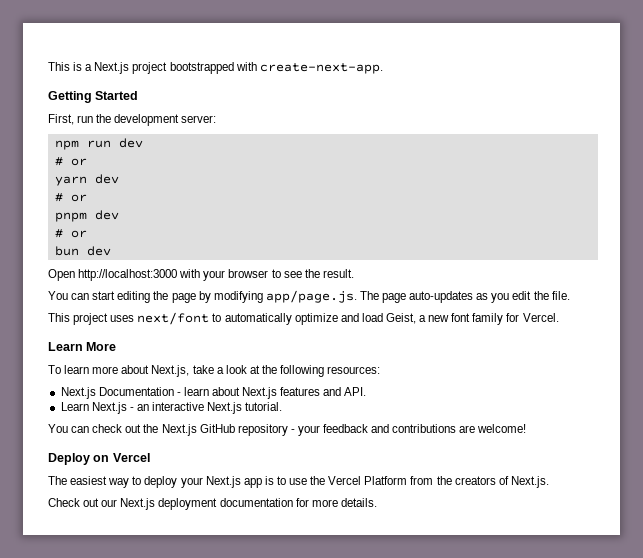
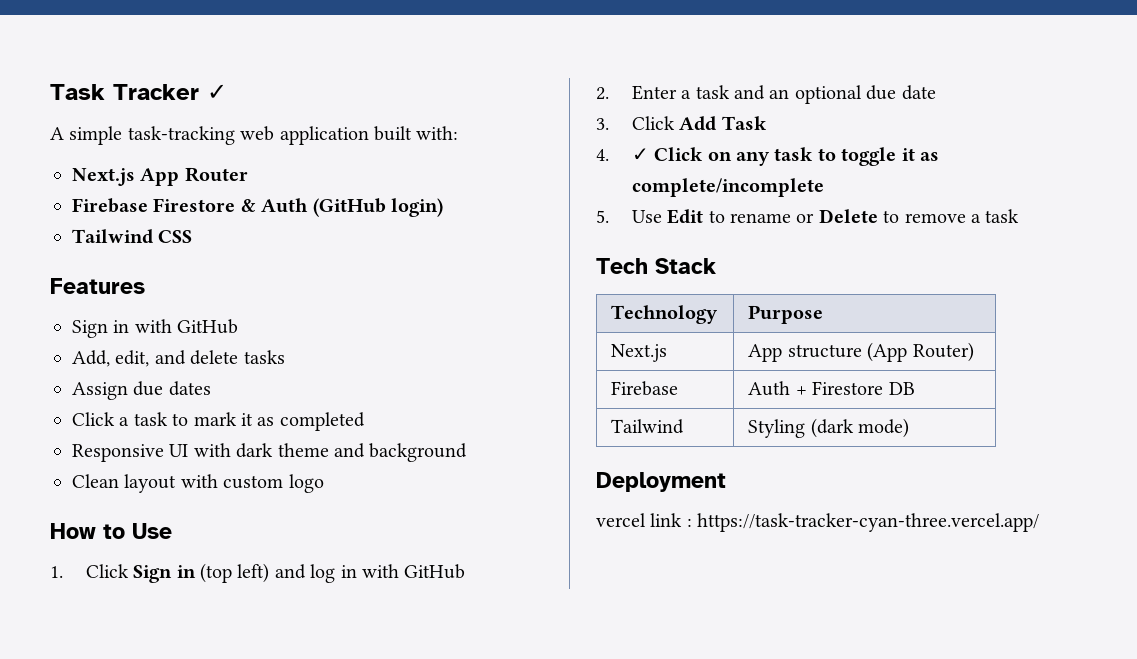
[48,62,383,74] [48,91,139,103] [48,114,217,126] [54,138,143,150] [54,157,87,166] [54,174,119,186] [54,193,87,202] [54,210,119,222] [54,229,87,238] [54,246,111,256] [48,269,354,281] [48,290,570,303] [48,312,559,325] [48,342,117,351] [48,365,381,377] [60,387,367,399] [60,402,283,414] [48,424,527,436] [48,453,150,465] [48,476,549,488] [48,498,377,510] This is a Next.js project bootstrapped with create-next-app. // Getting Started // First, run the development server: // npm run dev // # or // yarn dev // # or // pnpm dev // # or // bun dev // Open http://localhost:3000 with your browser to see the result. // You can start editing the page by modifying app/page.js. The page auto-updates as you edit the file. // This project uses next/font to automatically optimize and load Geist, a new font family for Vercel. // Learn More // To learn more about Next.js, take a look at the following resources: // Next.js Documentation - learn about Next.js features and API. // Learn Next.js - an interactive Next.js tutorial. // You can check out the Next.js GitHub repository - your feedback and contributions are welcome! // Deploy on Vercel // The easiest way to deploy your Next.js app is to use the Vercel Platform from the creators of Next.js. // Check out our Next.js deployment documentation for more details. -> [50,84,227,100] [50,126,459,145] [72,167,248,186] [72,198,443,217] [72,229,193,244] [50,278,145,294] [72,319,239,338] [72,350,285,367] [72,381,211,400] [72,412,365,431] [72,443,468,462] [72,474,324,493] [50,523,172,539] [50,563,466,583] [596,85,936,104] [596,116,767,131] [596,147,940,166] [631,178,824,197] [596,209,1020,224] [596,258,716,274] [611,305,719,324] [748,305,824,324] [611,344,668,362] [748,342,974,362] [611,381,679,396] [748,381,915,396] [611,419,685,434] [748,418,910,438] [596,472,726,492] [596,513,1040,532] Task Tracker ✓ // A simple task-tracking web application built with: // Next.js App Router // Firebase Firestore & Auth (GitHub login) // Tailwind CSS // Features // Sign in with GitHub // Add, edit, and delete tasks // Assign due dates // Click a task to mark it as completed // Responsive UI with dark theme and background // Clean layout with custom logo // How to Use // 1. Click Sign in (top left) and log in with GitHub // 2. Enter a task and an optional due date // 3. Click Add Task // 4. ✓ Click on any task to toggle it as complete/incomplete // 5. Use Edit to rename or Delete to remove a task // Tech Stack // Technology | Purpose // Next.js | App structure (App Router) // Firebase | Auth + Firestore DB // Tailwind | Styling (dark mode) // Deployment // vercel link : https://task-tracker-cyan-three.vercel.app/

